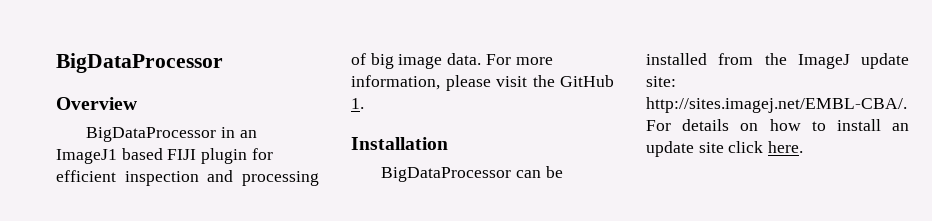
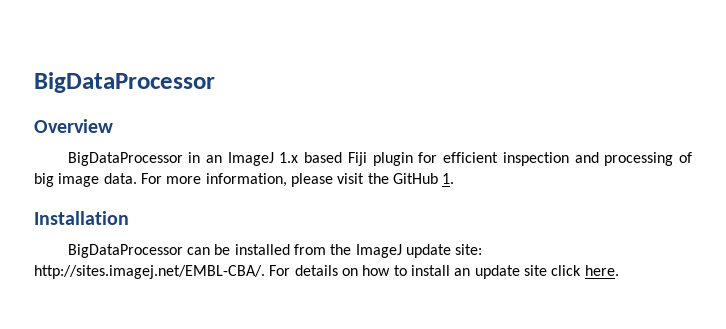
[56,148,197,164] ImageJ1 based FIJI -> [227,152,367,166] ImageJ 1.x based Fiji

